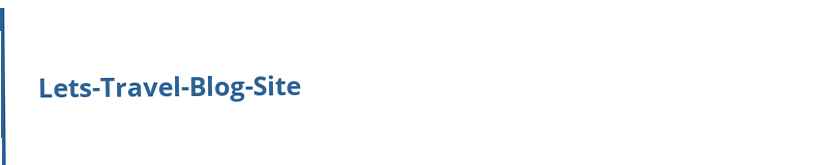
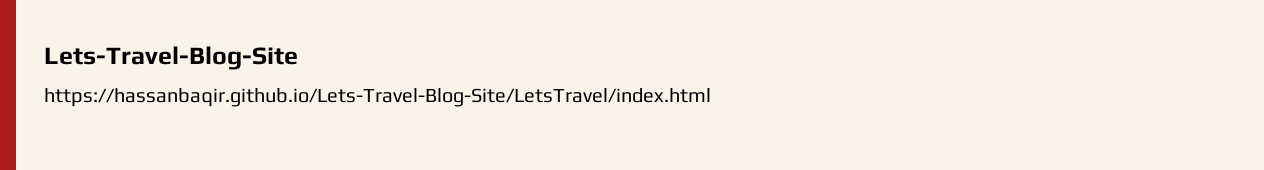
(302, 89) none -> [44,88,711,107] // https://hassanbaqir.github.io/Lets-Travel-Blog-Site/LetsTravel/index.html

